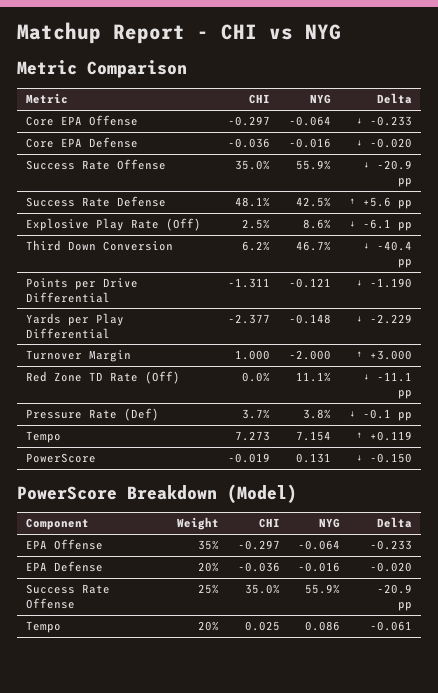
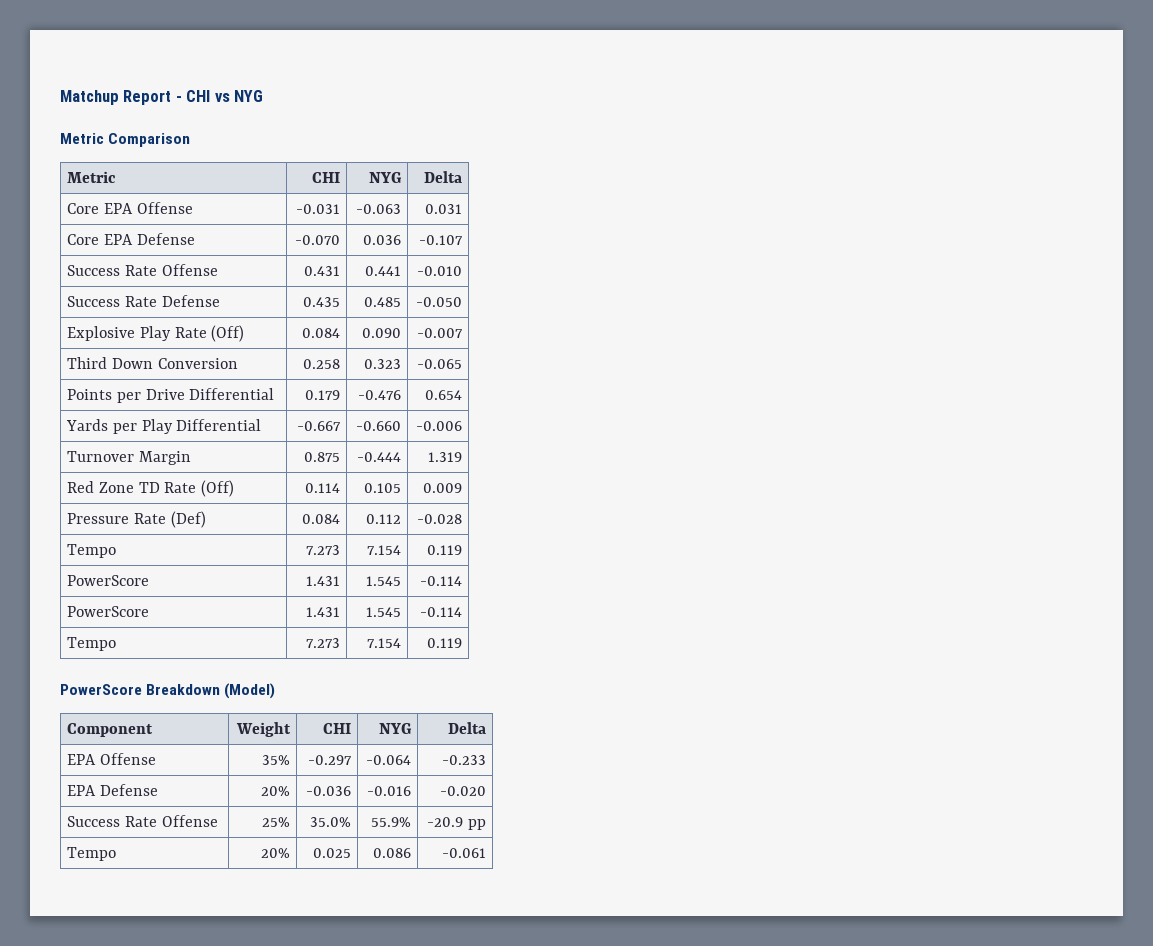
[228,116,271,126] [289,116,332,126] [356,116,413,126] -0.297 | -0.064 | ↓ -0.233 -> [295,204,340,214] [355,204,401,214] [424,204,462,214] -0.031 | -0.063 | 0.031
[228,138,271,148] [289,138,332,148] [356,138,413,148] [25,159,166,170] [235,160,271,170] [296,160,332,170] [363,160,413,170] [398,178,413,187] [25,196,166,207] [235,197,271,207] [296,197,332,207] [349,197,413,209] [25,218,201,231] [242,219,271,229] [303,219,332,229] [349,219,413,231] [25,240,173,251] [242,241,271,251] [296,241,332,251] [363,241,413,251] [398,259,413,268] -0.036 | -0.016 | ↓ -0.020 // Success Rate Offense | 35.0% | 55.9% | ↓ -20.9 pp // Success Rate Defense | 48.1% | 42.5% | ↑ +5.6 pp // Explosive Play Rate (Off) | 2.5% | 8.6% | ↓ -6.1 pp // Third Down Conversion | 6.2% | 46.7% | ↓ -40.4 pp -> [294,235,340,245] [362,235,401,245] [418,235,463,245] [67,264,218,276] [303,266,340,276] [364,266,401,276] [416,266,462,276] [67,295,220,307] [302,297,340,307] [363,297,401,307] [415,297,462,307] [67,325,245,342] [301,328,340,338] [361,328,401,338] [416,328,463,338] [67,357,238,369] [302,359,340,369] [363,359,401,369] [416,359,462,369] -0.070 | 0.036 | -0.107 // Success Rate Offense | 0.431 | 0.441 | -0.010 // Success Rate Defense | 0.435 | 0.485 | -0.050 // Explosive Play Rate (Off) | 0.084 | 0.090 | -0.007 // Third Down Conversion | 0.258 | 0.323 | -0.065
[228,278,271,288] [289,278,332,288] [356,278,413,288] -1.311 | -0.121 | ↓ -1.190 -> [304,390,340,400] [357,390,401,400] [424,390,462,400] 0.179 | -0.476 | 0.654
[228,314,271,324] [289,314,332,324] [356,314,413,324] [25,350,131,362] [235,350,271,360] [289,350,332,360] [356,350,413,360] -2.377 | -0.148 | ↓ -2.229 // Turnover Margin | 1.000 | -2.000 | ↑ +3.000 -> [296,421,341,431] [355,421,401,431] [415,421,462,431] [67,451,191,465] [303,452,340,462] [356,452,401,462] [427,452,462,462] -0.667 | -0.660 | -0.006 // Turnover Margin | 0.875 | -0.444 | 1.319
[242,372,271,382] [296,372,332,382] [363,372,413,382] [398,390,413,399] [25,408,159,421] [242,409,271,419] [303,409,332,419] [349,409,413,421] [25,431,61,443] [235,431,271,441] [296,431,332,441] [356,431,413,441] [25,453,96,463] [228,453,271,463] [296,453,332,463] [356,453,413,463] 0.0% | 11.1% | ↓ -11.1 pp // Pressure Rate (Def) | 3.7% | 3.8% | ↓ -0.1 pp // Tempo | 7.273 | 7.154 | ↑ +0.119 // PowerScore | -0.019 | 0.131 | ↓ -0.150 -> [304,483,340,493] [363,483,401,493] [422,483,462,493] [67,511,206,528] [301,514,340,524] [365,514,401,524] [416,514,462,524] [67,544,117,558] [305,545,340,555] [366,545,401,555] [426,545,462,555] [67,575,150,586] [305,576,340,586] [365,576,401,586] [419,576,462,586] [67,606,150,617] [305,607,340,617] [365,607,401,617] [419,607,462,617] [67,637,117,651] [305,638,340,648] [366,638,401,648] [426,638,462,648] 0.114 | 0.105 | 0.009 // Pressure Rate (Def) | 0.084 | 0.112 | -0.028 // Tempo | 7.273 | 7.154 | 0.119 // PowerScore | 1.431 | 1.545 | -0.114 // PowerScore | 1.431 | 1.545 | -0.114 // Tempo | 7.273 | 7.154 | 0.119

